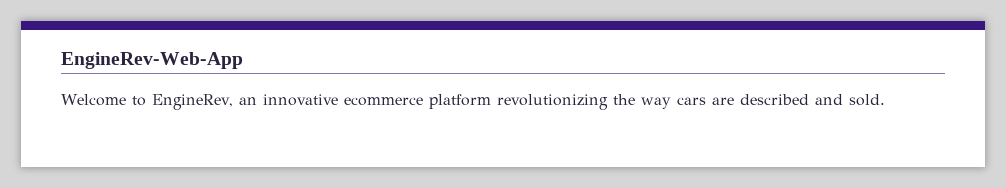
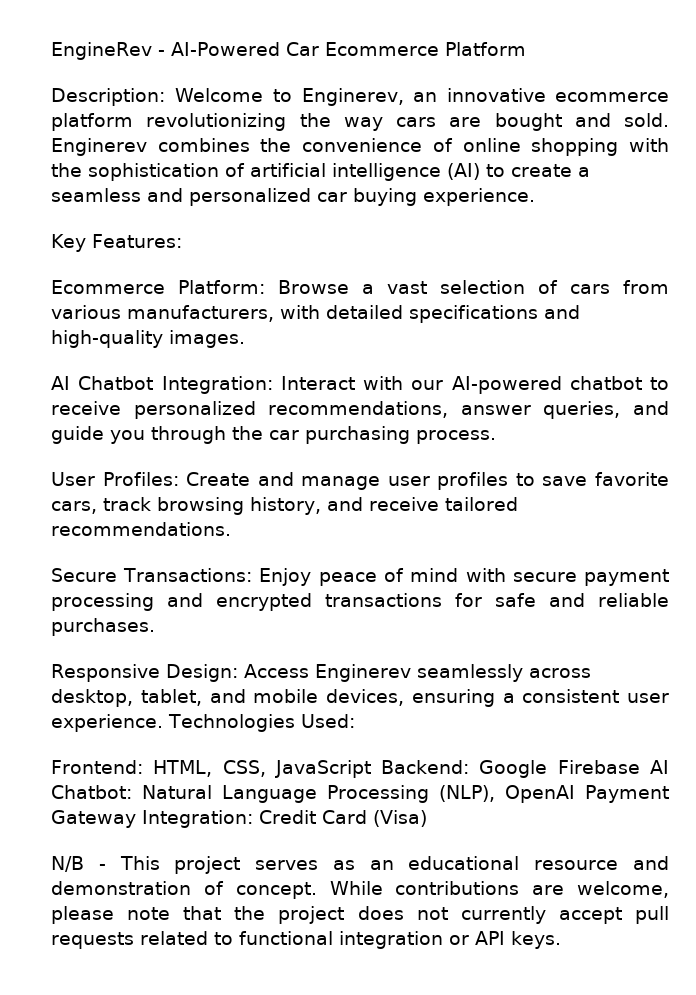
[61,52,243,69] EngineRev-Web-App // -> [51,42,526,60] [51,88,165,106] EngineRev - AI-Powered Car Ecommerce Platform // Description:
[151,94,233,110] EngineRev, -> [301,88,404,106] Enginerev,
[739,94,809,105] described -> [494,113,562,131] bought
(885, 100) none -> [51,138,669,156] [51,163,590,181] [51,188,535,206] [51,234,182,252] [51,280,669,294] [51,305,580,323] [51,330,245,348] [51,376,669,394] [51,401,670,419] [51,426,496,444] [51,472,669,490] [51,497,518,515] [51,522,231,536] [51,568,669,586] [51,593,669,611] [51,618,155,636] [51,664,591,682] [51,689,669,707] [51,714,355,732] [51,760,669,778] [51,785,670,803] [51,810,427,828] [51,856,669,874] [51,881,669,899] [51,906,669,924] [51,931,561,949] Enginerev combines the convenience of online shopping with the sophistication of artificial intelligence (AI) to create a seamless and personalized car buying experience. // Key Features: // Ecommerce Platform: Browse a vast selection of cars from various manufacturers, with detailed specifications and high-quality images. // AI Chatbot Integration: Interact with our AI-powered chatbot to receive personalized recommendations, answer queries, and guide you through the car purchasing process. // User Profiles: Create and manage user profiles to save favorite cars, track browsing history, and receive tailored recommendations. // Secure Transactions: Enjoy peace of mind with secure payment processing and encrypted transactions for safe and reliable purchases. // Responsive Design: Access Enginerev seamlessly across desktop, tablet, and mobile devices, ensuring a consistent user experience. Technologies Used: // Frontend: HTML, CSS, JavaScript Backend: Google Firebase AI Chatbot: Natural Language Processing (NLP), OpenAI Payment Gateway Integration: Credit Card (Visa) // N/B - This project serves as an educational resource and demonstration of concept. While contributions are welcome, please note that the project does not currently accept pull requests related to functional integration or API keys.

